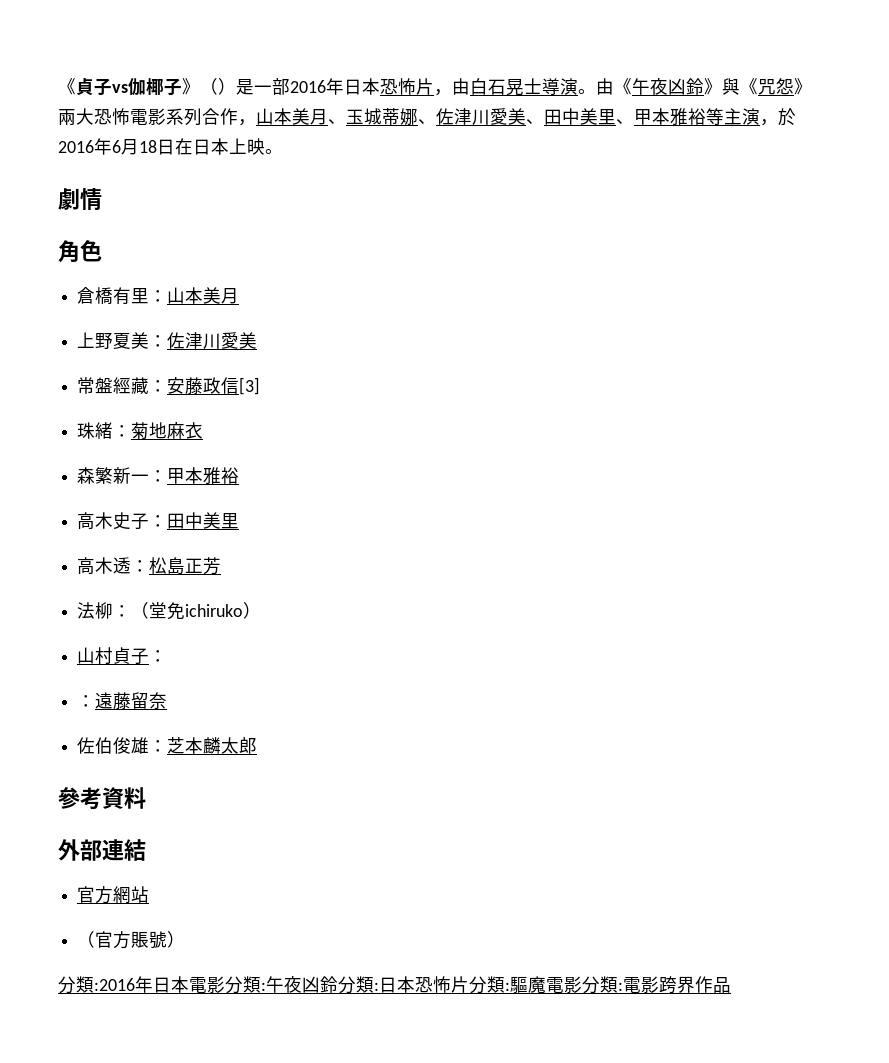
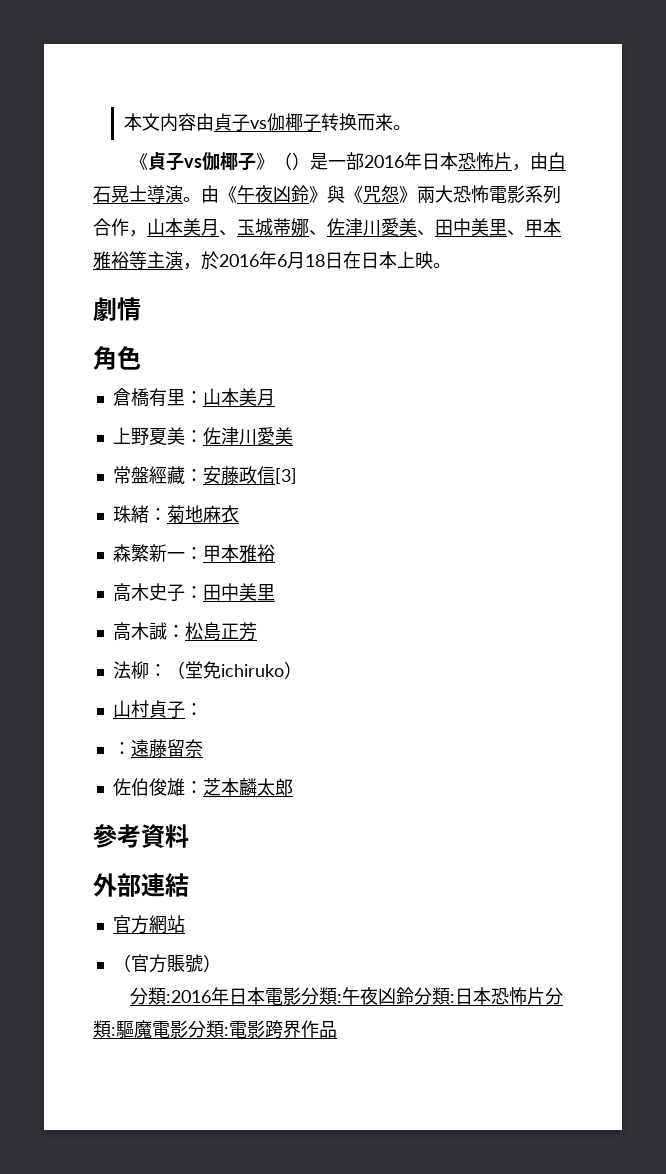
(58, 86) none -> [123,113,411,132] 本文内容由貞子vs伽椰子转换而来。 //
[113,557,132,574] 透 -> [148,622,167,640] 誠

